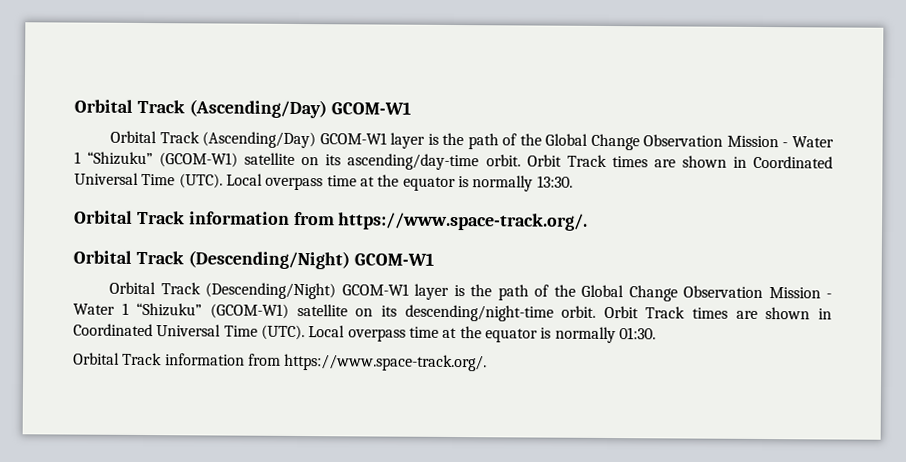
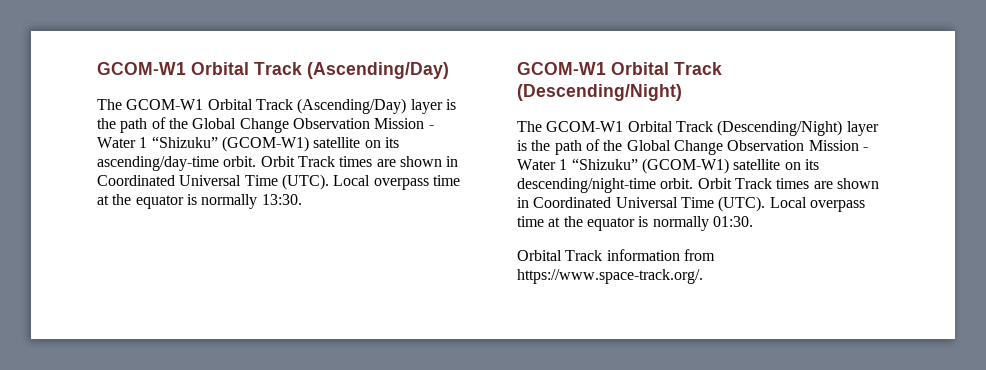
[74,99,411,119] [110,130,387,149] Orbital Track (Ascending/Day) GCOM-W1 // Orbital Track (Ascending/Day) GCOM-W1 -> [97,62,449,79] [97,98,407,114] GCOM-W1 Orbital Track (Ascending/Day) // The GCOM-W1 Orbital Track (Ascending/Day)
[74,210,589,231] [73,250,434,270] [109,281,409,300] Orbital Track information from https://www.space-track.org/. // Orbital Track (Descending/Night) GCOM-W1 // Orbital Track (Descending/Night) GCOM-W1 -> [517,62,722,75] [517,84,682,101] [517,120,843,136] GCOM-W1 Orbital Track (Descending/Night) // The GCOM-W1 Orbital Track (Descending/Night)

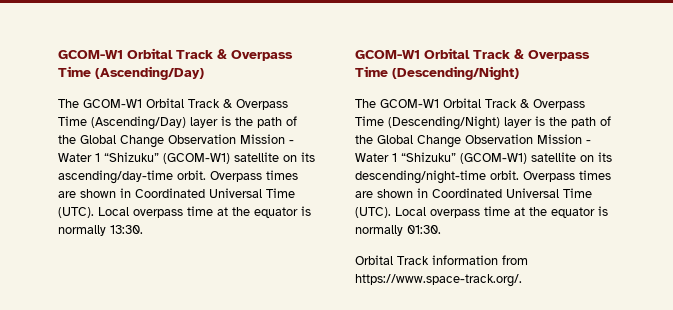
[97,62,302,75] GCOM-W1 Orbital Track -> [58,48,293,61] [58,66,91,77] GCOM-W1 Orbital Track & Overpass Time
(293, 104) none -> [223,99,288,110] [58,116,87,126] & Overpass Time
[260,156,335,167] Orbit Track -> [210,171,262,182] Overpass
(722, 68) none -> [514,49,590,61] [355,66,388,77] & Overpass Time
(713, 126) none -> [520,99,585,110] [355,116,384,126] & Overpass Time
[697,178,772,189] Orbit Track -> [523,171,575,182] Overpass

